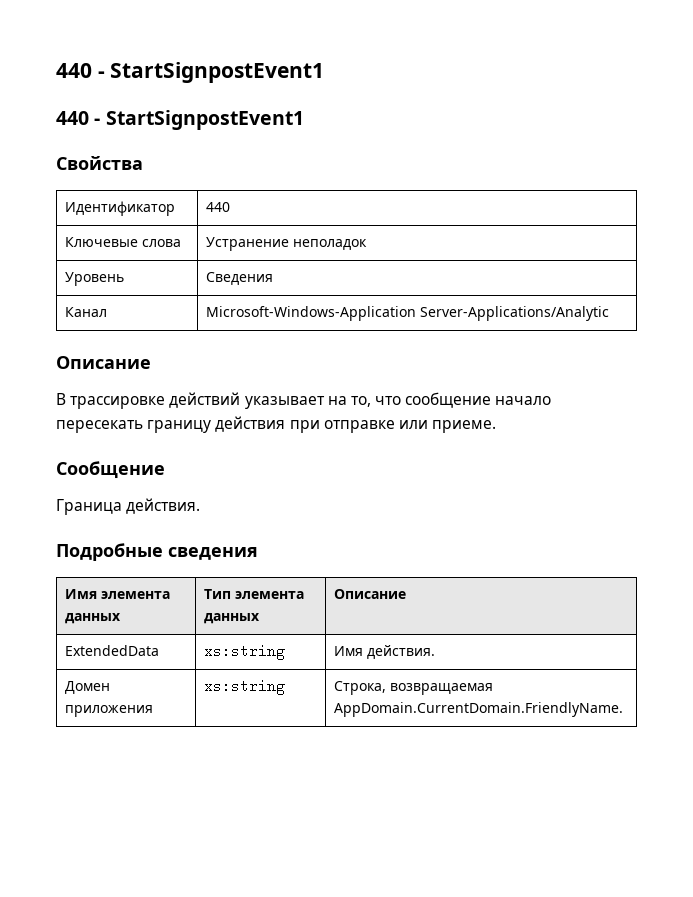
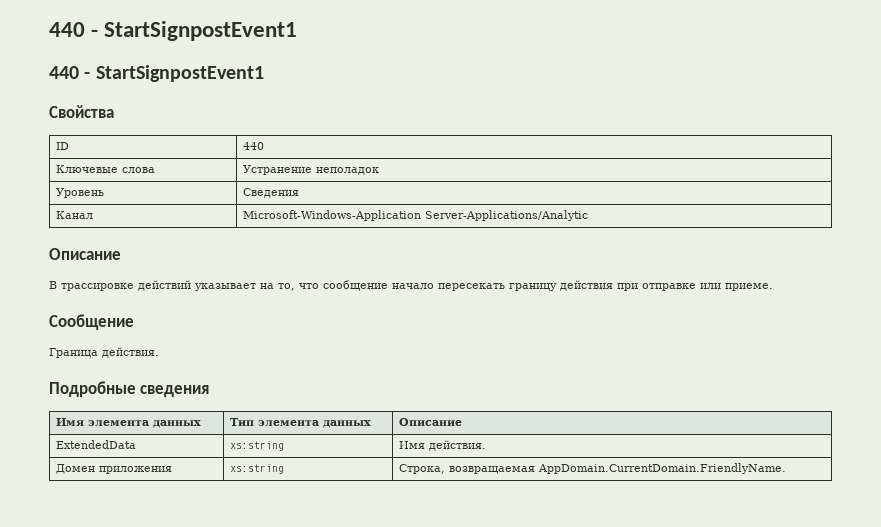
[65,201,176,216] Идентификатор -> [55,142,69,150] ID

